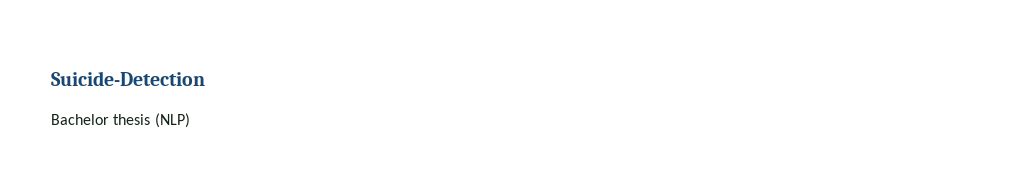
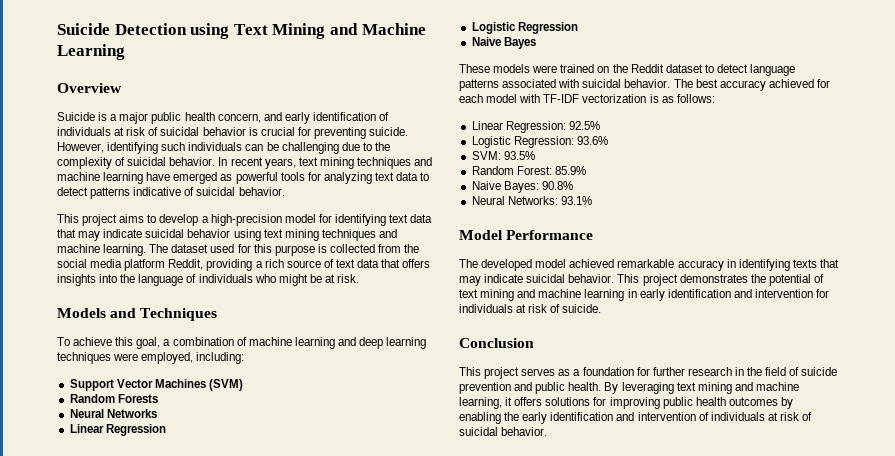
[51,71,205,86] [51,113,190,128] Suicide-Detection // Bachelor thesis (NLP) -> [57,23,426,39] [57,44,125,60] [57,83,122,93] [57,112,390,124] [57,127,409,139] [57,142,390,154] [57,157,433,169] [57,172,430,184] [57,187,285,199] [57,214,433,226] [57,229,397,241] [57,244,420,256] [57,259,431,271] [57,274,360,286] [57,308,218,321] [57,337,427,349] [57,352,245,364] [69,379,243,391] [69,394,158,403] [69,409,157,418] [69,424,166,436] [471,22,578,34] [471,37,536,49] [459,64,796,76] [459,79,830,91] [459,94,715,103] [471,121,600,133] [471,136,608,148] [471,151,535,160] [471,166,586,175] [471,181,573,193] [471,196,592,205] [459,230,594,240] [459,259,839,271] [459,274,824,286] [459,289,830,301] [459,304,602,313] [459,338,534,348] [459,367,838,379] [459,382,799,394] [459,397,793,409] [459,412,813,424] [459,427,548,436] Suicide Detection using Text Mining and Machine Learning // Overview // Suicide is a major public health concern, and early identification of individuals at risk of suicidal behavior is crucial for preventing suicide. However, identifying such individuals can be challenging due to the complexity of suicidal behavior. In recent years, text mining techniques and machine learning have emerged as powerful tools for analyzing text data to detect patterns indicative of suicidal behavior. // This project aims to develop a high-precision model for identifying text data that may indicate suicidal behavior using text mining techniques and machine learning. The dataset used for this purpose is collected from the social media platform Reddit, providing a rich source of text data that offers insights into the language of individuals who might be at risk. // Models and Techniques // To achieve this goal, a combination of machine learning and deep learning techniques were employed, including: // Support Vector Machines (SVM) // Random Forests // Neural Networks // Linear Regression // Logistic Regression // Naive Bayes // These models were trained on the Reddit dataset to detect language patterns associated with suicidal behavior. The best accuracy achieved for each model with TF-IDF vectorization is as follows: // Linear Regression: 92.5% // Logistic Regression: 93.6% // SVM: 93.5% // Random Forest: 85.9% // Naive Bayes: 90.8% // Neural Networks: 93.1% // Model Performance // The developed model achieved remarkable accuracy in identifying texts that may indicate suicidal behavior. This project demonstrates the potential of text mining and machine learning in early identification and intervention for individuals at risk of suicide. // Conclusion // This project serves as a foundation for further research in the field of suicide prevention and public health. By leveraging text mining and machine learning, it offers solutions for improving public health outcomes by enabling the early identification and intervention of individuals at risk of suicidal behavior.

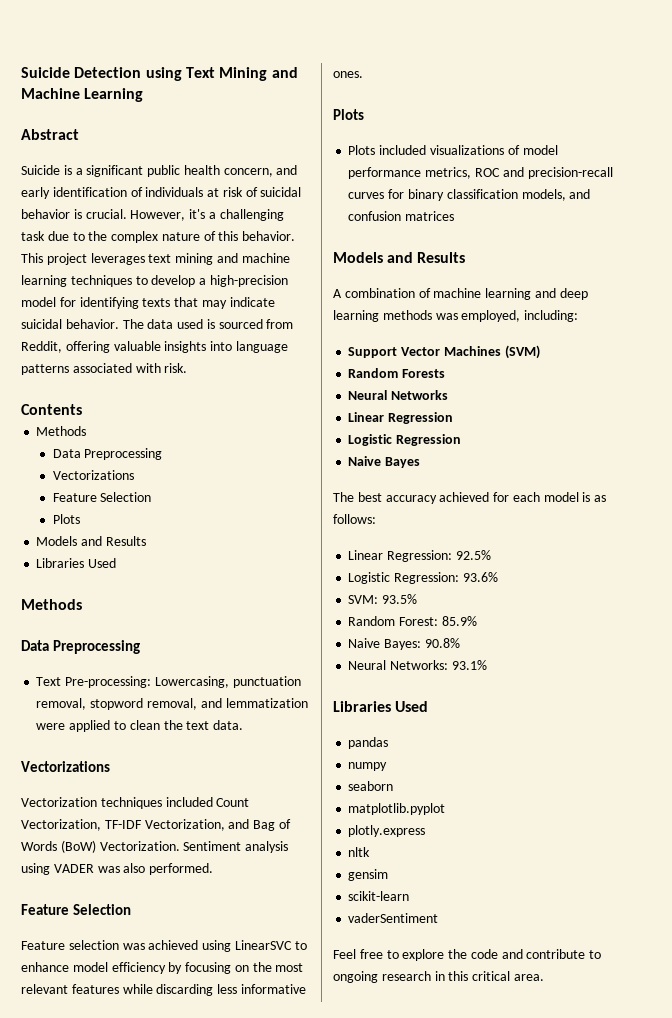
[57,83,122,93] Overview -> [21,129,79,140] Abstract
[119,112,149,124] major -> [86,165,144,177] significant
[260,127,409,139] [57,142,390,154] [57,157,433,169] [57,172,430,184] [57,187,285,199] [57,214,145,226] crucial for preventing suicide. However, identifying such individuals can be challenging due to the complexity of suicidal behavior. In recent years, text mining techniques and machine learning have emerged as powerful tools for analyzing text data to detect patterns indicative of suicidal behavior. // This project aims -> [85,209,284,221] [21,231,296,243] [21,253,290,265] [21,275,132,287] crucial. However, it's a challenging task due to the complex nature of this behavior. This project leverages text mining and machine learning techniques
[389,214,433,223] [57,229,397,241] [57,244,420,256] [57,259,431,271] [57,274,360,286] [57,308,218,321] [57,337,171,349] text data that may indicate suicidal behavior using text mining techniques and machine learning. The dataset used for this purpose is collected from the social media platform Reddit, providing a rich source of text data that offers insights into the language of individuals who might be at risk. // Models and Techniques // To achieve this goal, a -> [142,297,275,309] [21,319,294,329] [21,341,288,353] [21,363,188,375] [21,404,82,415] [36,426,87,436] [52,448,163,460] [52,470,134,480] [52,492,152,502] [52,514,80,524] [36,536,146,546] [36,558,117,568] [21,599,82,610] [21,640,140,654] [36,676,301,688] [36,698,308,710] [36,720,244,732] [21,761,110,772] [21,797,250,809] [21,819,291,831] [21,840,289,853] [21,863,214,875] [21,904,131,915] [21,940,307,952] [21,962,304,974] [21,984,306,996] [333,71,363,78] [333,109,364,120] [348,145,558,155] [348,167,613,179] [348,189,591,201] [348,211,455,221] [333,252,466,263] [333,289,342,298] texts that may indicate suicidal behavior. The data used is sourced from Reddit, offering valuable insights into language patterns associated with risk. // Contents // Methods // Data Preprocessing // Vectorizations // Feature Selection // Plots // Models and Results // Libraries Used // Methods // Data Preprocessing // Text Pre-processing: Lowercasing, punctuation removal, stopword removal, and lemmatization were applied to clean the text data. // Vectorizations // Vectorization techniques included Count Vectorization, TF-IDF Vectorization, and Bag of Words (BoW) Vectorization. Sentiment analysis using VADER was also performed. // Feature Selection // Feature selection was achieved using LinearSVC to enhance model efficiency by focusing on the most relevant features while discarding less informative ones. // Plots // Plots included visualizations of model performance metrics, ROC and precision-recall curves for binary classification models, and confusion matrices // Models and Results // A
[57,352,139,364] techniques were -> [382,310,458,320] methods was
[459,64,796,76] [459,79,671,91] These models were trained on the Reddit dataset to detect language patterns associated with suicidal behavior. -> (421, 462) none
[519,94,647,103] with TF-IDF vectorization -> (579, 497) none
[459,230,594,240] [459,259,839,271] [459,274,824,286] [459,289,830,301] [459,304,602,313] [459,338,534,348] [459,367,838,379] [459,382,799,394] [459,397,793,409] [459,412,813,424] [459,427,548,436] Model Performance // The developed model achieved remarkable accuracy in identifying texts that may indicate suicidal behavior. This project demonstrates the potential of text mining and machine learning in early identification and intervention for individuals at risk of suicide. // Conclusion // This project serves as a foundation for further research in the field of suicide prevention and public health. By leveraging text mining and machine learning, it offers solutions for improving public health outcomes by enabling the early identification and intervention of individuals at risk of suicidal behavior. -> [333,701,429,712] [348,737,389,749] [348,762,388,771] [348,781,394,791] [348,803,446,815] [348,825,426,837] [348,847,371,857] [348,869,389,881] [348,891,410,901] [348,913,439,923] [333,949,602,961] [333,971,544,983] Libraries Used // pandas // numpy // seaborn // matplotlib.pyplot // plotly.express // nltk // gensim // scikit-learn // vaderSentiment // Feel free to explore the code and contribute to ongoing research in this critical area.

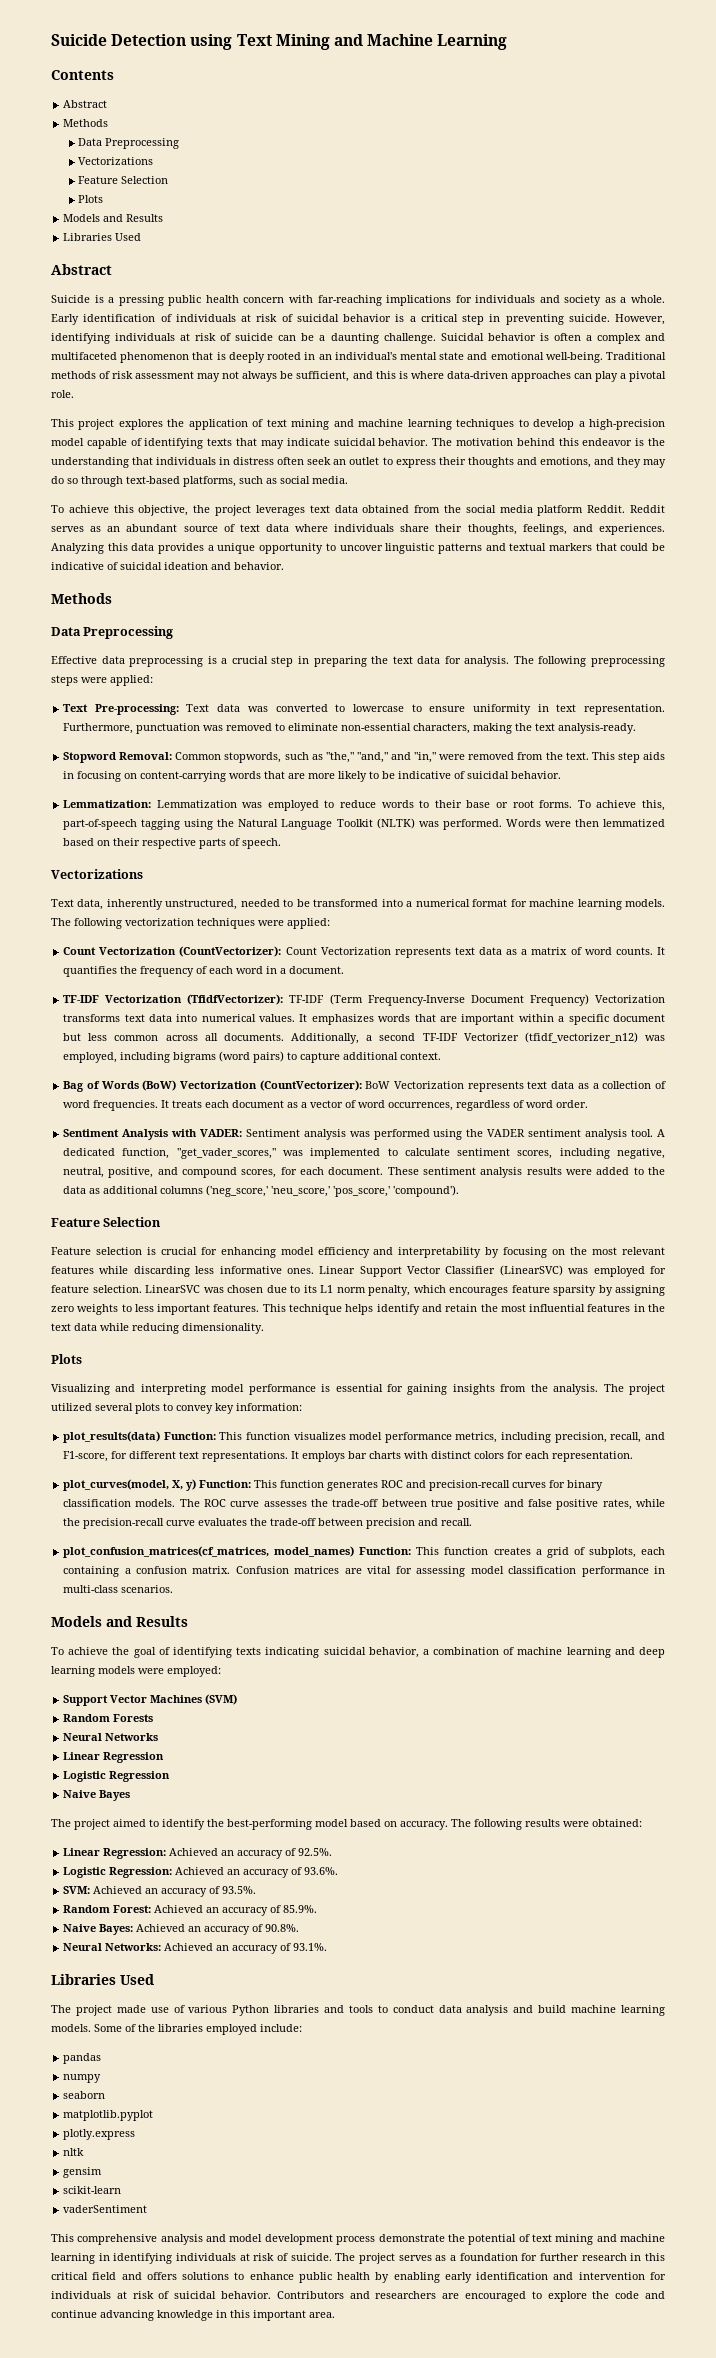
[21,129,79,140] [21,165,298,177] [21,187,302,199] [21,209,284,221] [21,231,296,243] [21,253,290,265] [21,275,288,287] [21,297,275,309] [21,319,294,329] [21,341,288,353] [21,363,188,375] [21,404,82,415] // Abstract // Suicide is a significant public health concern, and early identification of individuals at risk of suicidal behavior is crucial. However, it's a challenging task due to the complex nature of this behavior. This project leverages text mining and machine learning techniques to develop a high-precision model for identifying texts that may indicate suicidal behavior. The data used is sourced from Reddit, offering valuable insights into language patterns associated with risk. // Contents -> [51,70,114,80] [63,100,108,108] // Contents // Abstract
[21,599,82,610] [21,640,140,654] [36,676,301,688] [36,698,308,710] [36,720,244,732] [21,761,110,772] [21,797,250,809] [21,819,291,831] [21,840,289,853] [21,863,214,875] [21,904,131,915] [21,940,307,952] [21,962,166,974] Methods // Data Preprocessing // Text Pre-processing: Lowercasing, punctuation removal, stopword removal, and lemmatization were applied to clean the text data. // Vectorizations // Vectorization techniques included Count Vectorization, TF-IDF Vectorization, and Bag of Words (BoW) Vectorization. Sentiment analysis using VADER was also performed. // Feature Selection // Feature selection was achieved using LinearSVC to enhance model efficiency -> [51,264,112,275] [51,295,665,306] [51,314,665,325] [51,333,665,344] [51,352,667,363] [51,371,666,382] [51,390,74,398] [51,419,665,430] [51,438,665,449] [51,457,666,468] [51,476,348,487] [51,505,665,516] [51,524,665,535] [51,543,665,554] [51,562,284,570] [51,593,112,604] [51,626,174,639] [51,656,665,667] [51,675,153,686] [63,704,665,715] [63,723,637,734] [63,752,666,763] [63,771,562,782] [63,800,665,811] [63,818,665,830] [63,838,282,849] [51,869,143,879] [51,899,665,910] [51,918,330,929] [63,946,665,958] [63,966,345,977] [63,994,665,1006] [63,1014,665,1025] [63,1032,665,1044] [63,1051,442,1063] [63,1080,666,1092] [63,1100,589,1111] [63,1129,665,1140] [63,1148,665,1159] [63,1167,665,1178] [63,1185,460,1197] [51,1217,162,1227] [51,1247,482,1258] Abstract // Suicide is a pressing public health concern with far-reaching implications for individuals and society as a whole. Early identification of individuals at risk of suicidal behavior is a critical step in preventing suicide. However, identifying individuals at risk of suicide can be a daunting challenge. Suicidal behavior is often a complex and multifaceted phenomenon that is deeply rooted in an individual's mental state and emotional well-being. Traditional methods of risk assessment may not always be sufficient, and this is where data-driven approaches can play a pivotal role. // This project explores the application of text mining and machine learning techniques to develop a high-precision model capable of identifying texts that may indicate suicidal behavior. The motivation behind this endeavor is the understanding that individuals in distress often seek an outlet to express their thoughts and emotions, and they may do so through text-based platforms, such as social media. // To achieve this objective, the project leverages text data obtained from the social media platform Reddit. Reddit serves as an abundant source of text data where individuals share their thoughts, feelings, and experiences. Analyzing this data provides a unique opportunity to uncover linguistic patterns and textual markers that could be indicative of suicidal ideation and behavior. // Methods // Data Preprocessing // Effective data preprocessing is a crucial step in preparing the text data for analysis. The following preprocessing steps were applied: // Text Pre-processing: Text data was converted to lowercase to ensure uniformity in text representation. Furthermore, punctuation was removed to eliminate non-essential characters, making the text analysis-ready. // Stopword Removal: Common stopwords, such as "the," "and," and "in," were removed from the text. This step aids in focusing on content-carrying words that are more likely to be indicative of suicidal behavior. // Lemmatization: Lemmatization was employed to reduce words to their base or root forms. To achieve this, part-of-speech tagging using the Natural Language Toolkit (NLTK) was performed. Words were then lemmatized based on their respective parts of speech. // Vectorizations // Text data, inherently unstructured, needed to be transformed into a numerical format for machine learning models. The following vectorization techniques were applied: // Count Vectorization (CountVectorizer): Count Vectorization represents text data as a matrix of word counts. It quantifies the frequency of each word in a document. // TF-IDF Vectorization (TfidfVectorizer): TF-IDF (Term Frequency-Inverse Document Frequency) Vectorization transforms text data into numerical values. It emphasizes words that are important within a specific document but less common across all documents. Additionally, a second TF-IDF Vectorizer (tfidf_vectorizer_n12) was employed, including bigrams (word pairs) to capture additional context. // Bag of Words (BoW) Vectorization (CountVectorizer): BoW Vectorization represents text data as a collection of word frequencies. It treats each document as a vector of word occurrences, regardless of word order. // Sentiment Analysis with VADER: Sentiment analysis was performed using the VADER sentiment analysis tool. A dedicated function, "get_vader_scores," was implemented to calculate sentiment scores, including negative, neutral, positive, and compound scores, for each document. These sentiment analysis results were added to the data as additional columns ('neg_score,' 'neu_score,' 'pos_score,' 'compound'). // Feature Selection // Feature selection is crucial for enhancing model efficiency and interpretability
[333,109,364,120] [348,145,558,155] [348,167,472,179] // Plots // Plots included visualizations of model performance metrics, -> [319,1265,666,1277] [51,1285,665,1296] [51,1304,665,1315] [51,1323,264,1334] [51,1354,82,1364] [51,1384,666,1395] [51,1403,302,1414] [63,1431,665,1443] [63,1451,634,1462] [63,1479,379,1491] Linear Support Vector Classifier (LinearSVC) was employed for feature selection. LinearSVC was chosen due to its L1 norm penalty, which encourages feature sparsity by assigning zero weights to less important features. This technique helps identify and retain the most influential features in the text data while reducing dimensionality. // Plots // Visualizing and interpreting model performance is essential for gaining insights from the analysis. The project utilized several plots to convey key information: // plot_results(data) Function: This function visualizes model performance metrics, including precision, recall, and F1-score, for different text representations. It employs bar charts with distinct colors for each representation. // plot_curves(model, X, y) Function: This function generates
[521,189,591,201] [348,211,455,221] [333,252,466,263] [333,289,342,298] models, and confusion matrices // Models and Results // A -> [135,1499,665,1510] [63,1518,473,1529] [63,1546,665,1558] [63,1566,665,1577] [63,1585,174,1593] [51,1616,188,1627] [51,1647,429,1658] models. The ROC curve assesses the trade-off between true positive and false positive rates, while the precision-recall curve evaluates the trade-off between precision and recall. // plot_confusion_matrices(cf_matrices, model_names) Function: This function creates a grid of subplots, each containing a confusion matrix. Confusion matrices are vital for assessing model classification performance in multi-class scenarios. // Models and Results // To achieve the goal of identifying texts indicating suicidal behavior, a
[382,310,579,322] methods was employed, including: -> [98,1666,221,1677] models were employed:
[357,492,607,504] [333,514,376,524] [348,550,491,562] [348,572,498,584] [348,594,418,604] [348,616,477,626] [348,638,460,650] [348,660,487,670] [333,701,429,712] best accuracy achieved for each model is as follows: // Linear Regression: 92.5% // Logistic Regression: 93.6% // SVM: 93.5% // Random Forest: 85.9% // Naive Bayes: 90.8% // Neural Networks: 93.1% // Libraries Used -> [74,1819,642,1830] [63,1848,333,1859] [63,1867,339,1878] [63,1886,257,1897] [63,1905,318,1916] [63,1924,300,1935] [63,1943,328,1954] [51,1974,154,1985] [51,2005,665,2016] [51,2024,302,2035] project aimed to identify the best-performing model based on accuracy. The following results were obtained: // Linear Regression: Achieved an accuracy of 92.5%. // Logistic Regression: Achieved an accuracy of 93.6%. // SVM: Achieved an accuracy of 93.5%. // Random Forest: Achieved an accuracy of 85.9%. // Naive Bayes: Achieved an accuracy of 90.8%. // Neural Networks: Achieved an accuracy of 93.1%. // Libraries Used // The project made use of various Python libraries and tools to conduct data analysis and build machine learning models. Some of the libraries employed include:
[333,949,383,959] Feel free -> [51,2234,665,2245] [51,2253,665,2264] [51,2272,666,2283] [51,2291,526,2302] This comprehensive analysis and model development process demonstrate the potential of text mining and machine learning in identifying individuals at risk of suicide. The project serves as a foundation for further research in this critical field and offers solutions to enhance public health by enabling early identification and intervention for individuals at risk of suicidal behavior. Contributors and researchers are encouraged
[526,949,602,959] [333,971,511,983] contribute to ongoing research in this critical -> [51,2310,306,2321] continue advancing knowledge in this important

